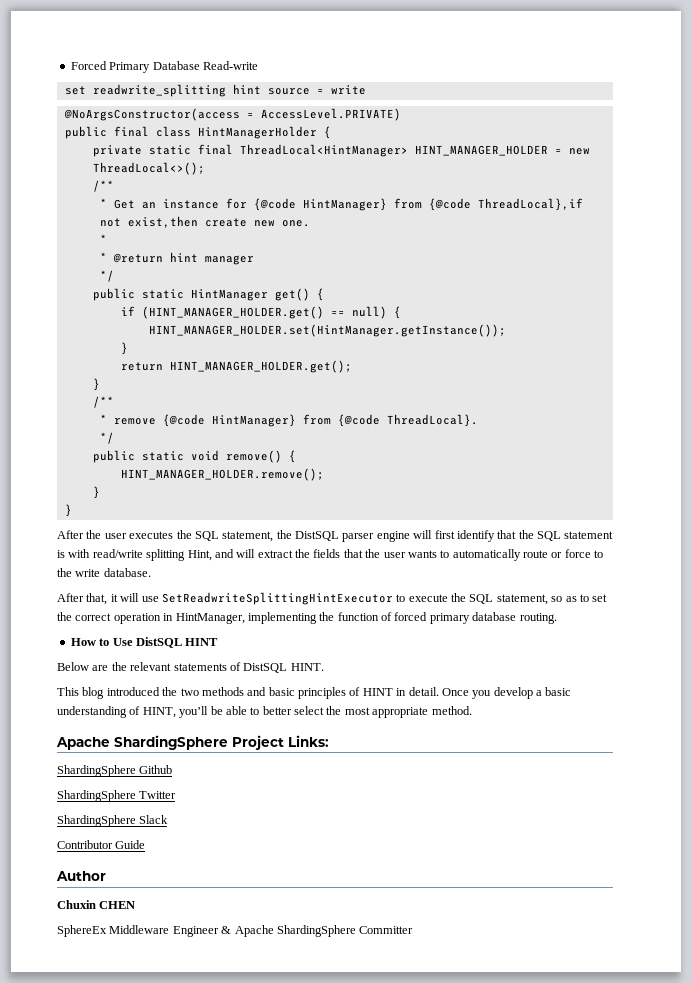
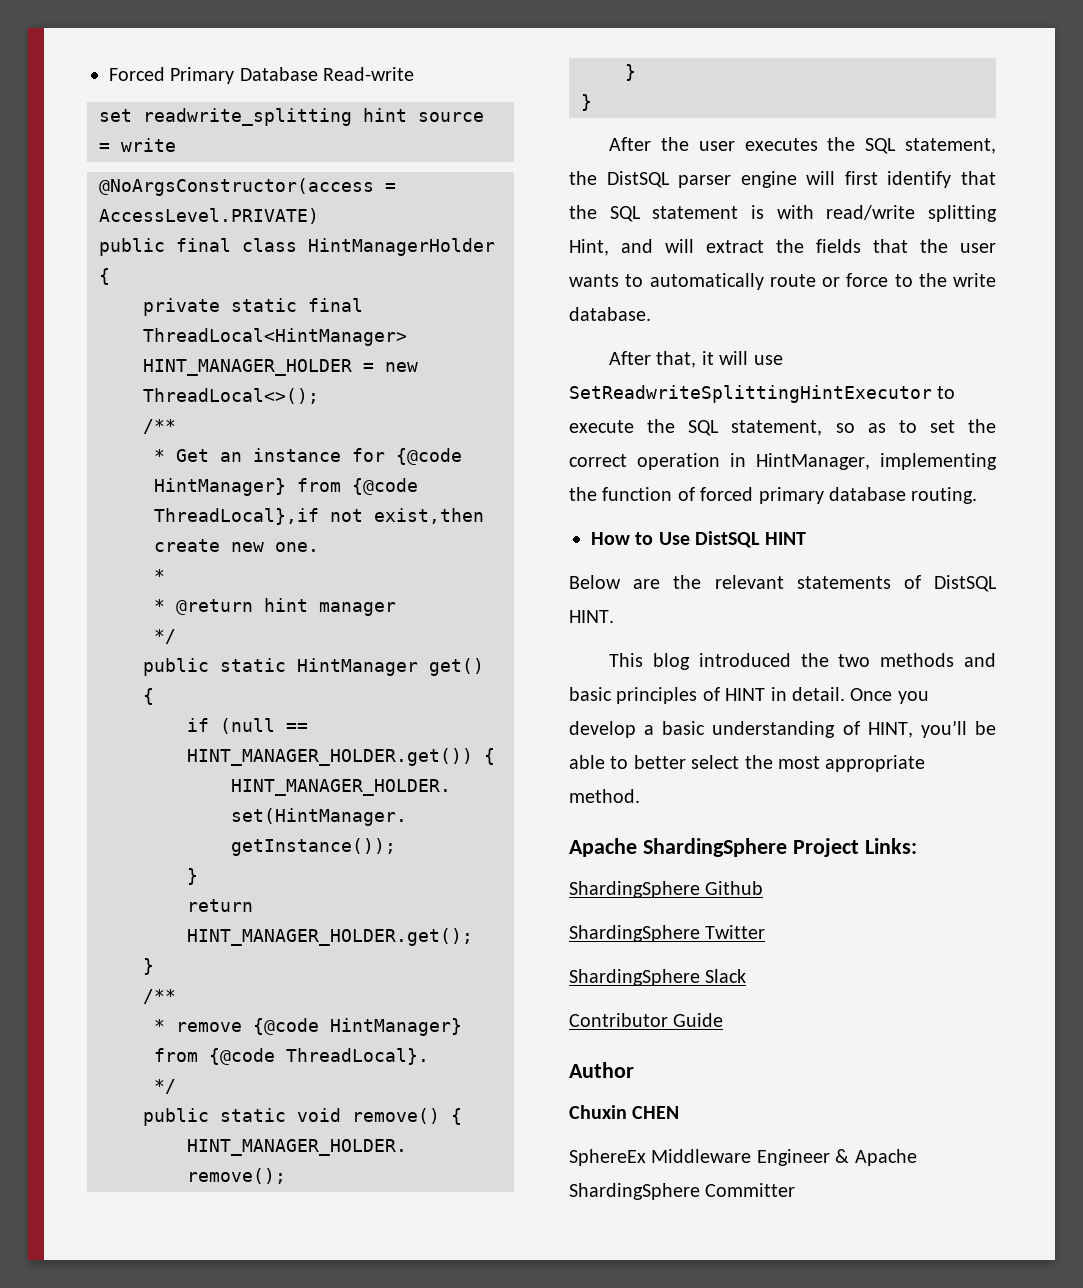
[141,306,387,319] (HINT_MANAGER_HOLDER.get() == null) -> [220,718,308,734] [187,748,473,766] (null == HINT_MANAGER_HOLDER.get())

